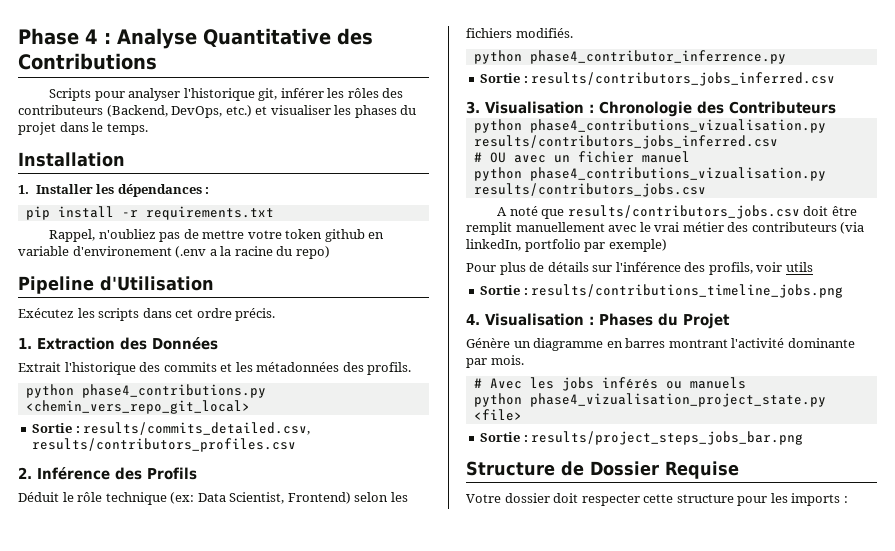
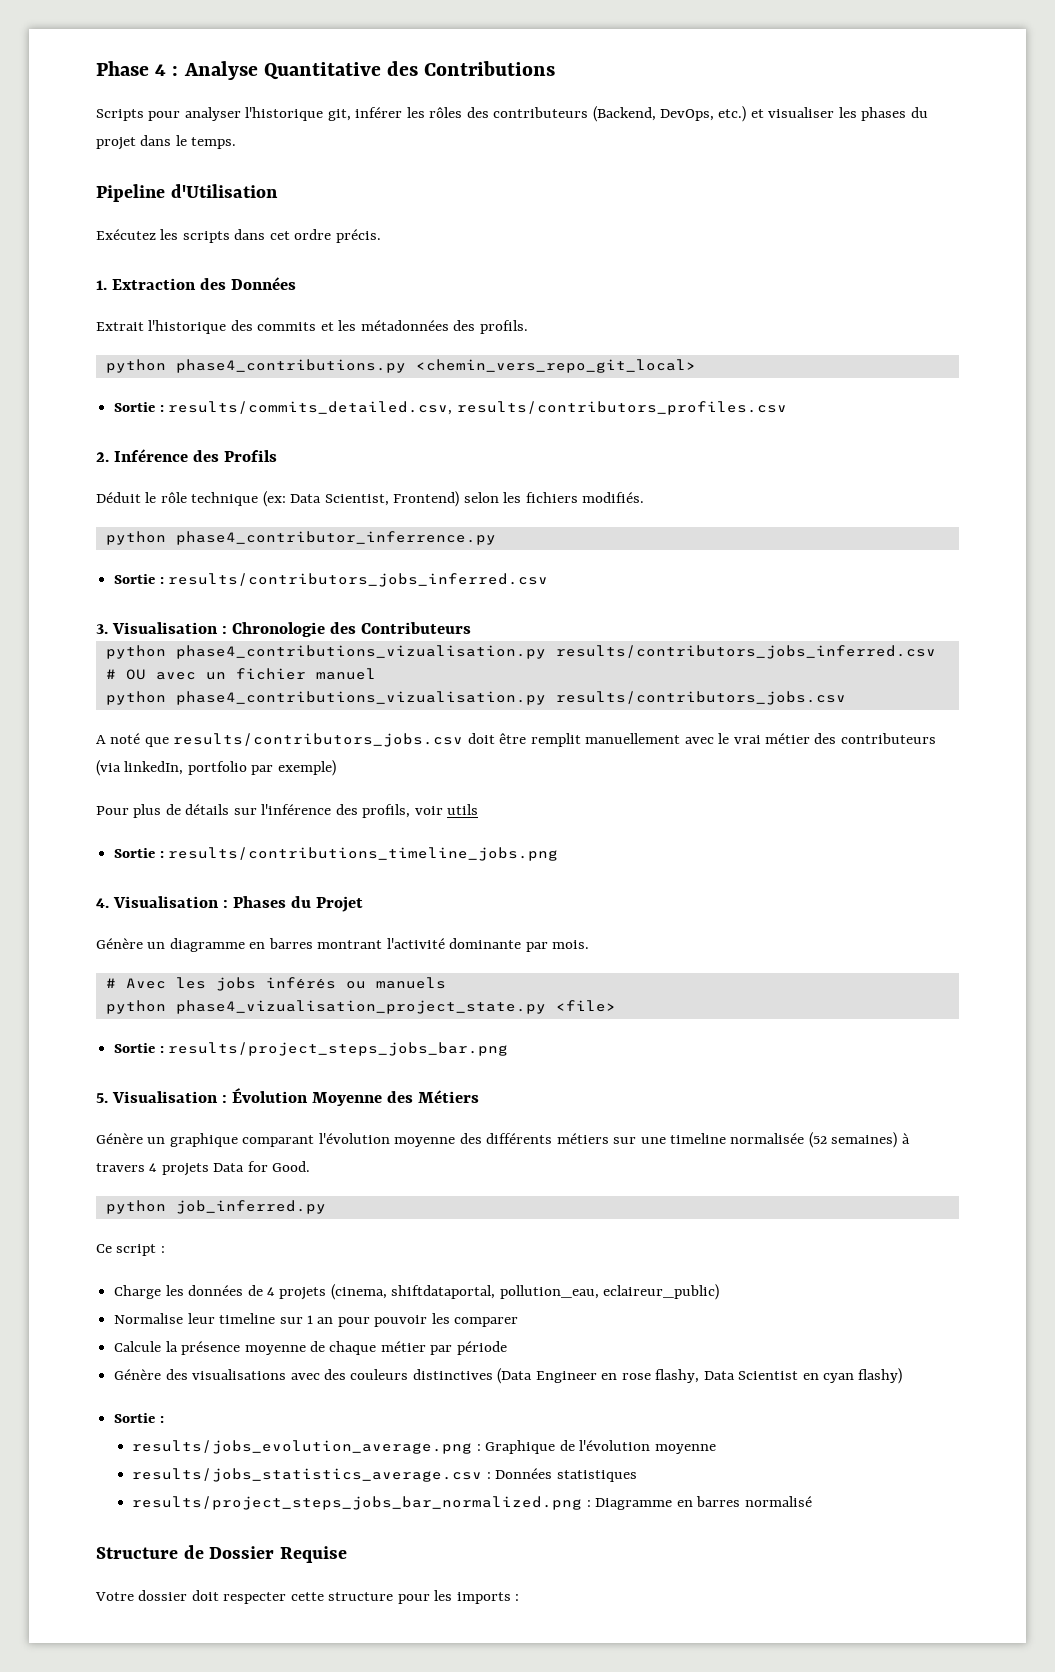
[18,152,125,167] [18,184,210,197] [25,206,274,220] [49,229,385,242] [18,246,330,259] // Installation // 1. Installer les dépendances : // pip install -r requirements.txt // Rappel, n'oubliez pas de mettre votre token github en variable d'environement (.env a la racine du repo) -> (237, 143) none
(804, 438) none -> [96,1088,479,1106] [96,1132,910,1148] [96,1161,311,1176] [105,1200,326,1214] [96,1244,165,1256] [114,1284,720,1300] [114,1313,519,1327] [114,1341,507,1355] [114,1368,903,1384] [114,1413,164,1423] [132,1440,716,1454] [132,1468,637,1482] [132,1496,812,1510] // 5. Visualisation : Évolution Moyenne des Métiers // Génère un graphique comparant l'évolution moyenne des différents métiers sur une timeline normalisée (52 semaines) à travers 4 projets Data for Good. // python job_inferred.py // Ce script : // Charge les données de 4 projets (cinema, shiftdataportal, pollution_eau, eclaireur_public) // Normalise leur timeline sur 1 an pour pouvoir les comparer // Calcule la présence moyenne de chaque métier par période // Génère des visualisations avec des couleurs distinctives (Data Engineer en rose flashy, Data Scientist en cyan flashy) // Sortie : // results/jobs_evolution_average.png : Graphique de l'évolution moyenne // results/jobs_statistics_average.csv : Données statistiques // results/project_steps_jobs_bar_normalized.png : Diagramme en barres normalisé

